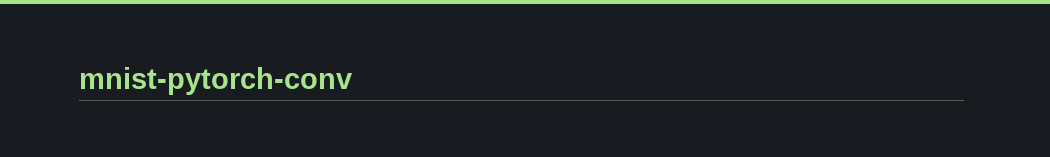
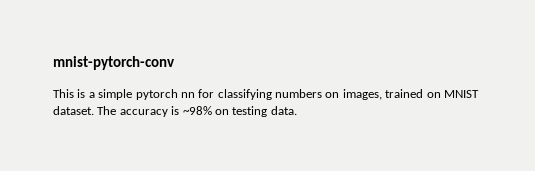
(352, 81) none -> [53,89,479,100] [53,106,297,117] // This is a simple pytorch nn for classifying numbers on images, trained on MNIST dataset. The accuracy is ~98% on testing data.

